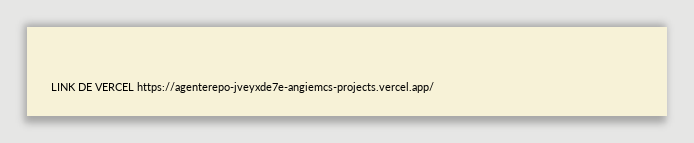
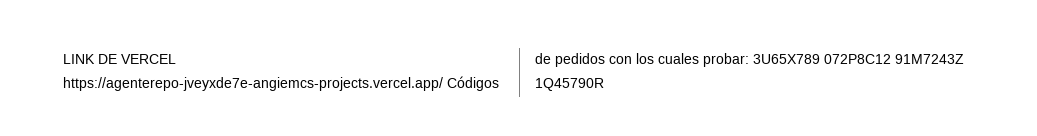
(434, 87) none -> [447,76,499,91] [535,53,964,67] [535,78,604,91] Códigos de pedidos con los cuales probar: 3U65X789 072P8C12 91M7243Z 1Q45790R

